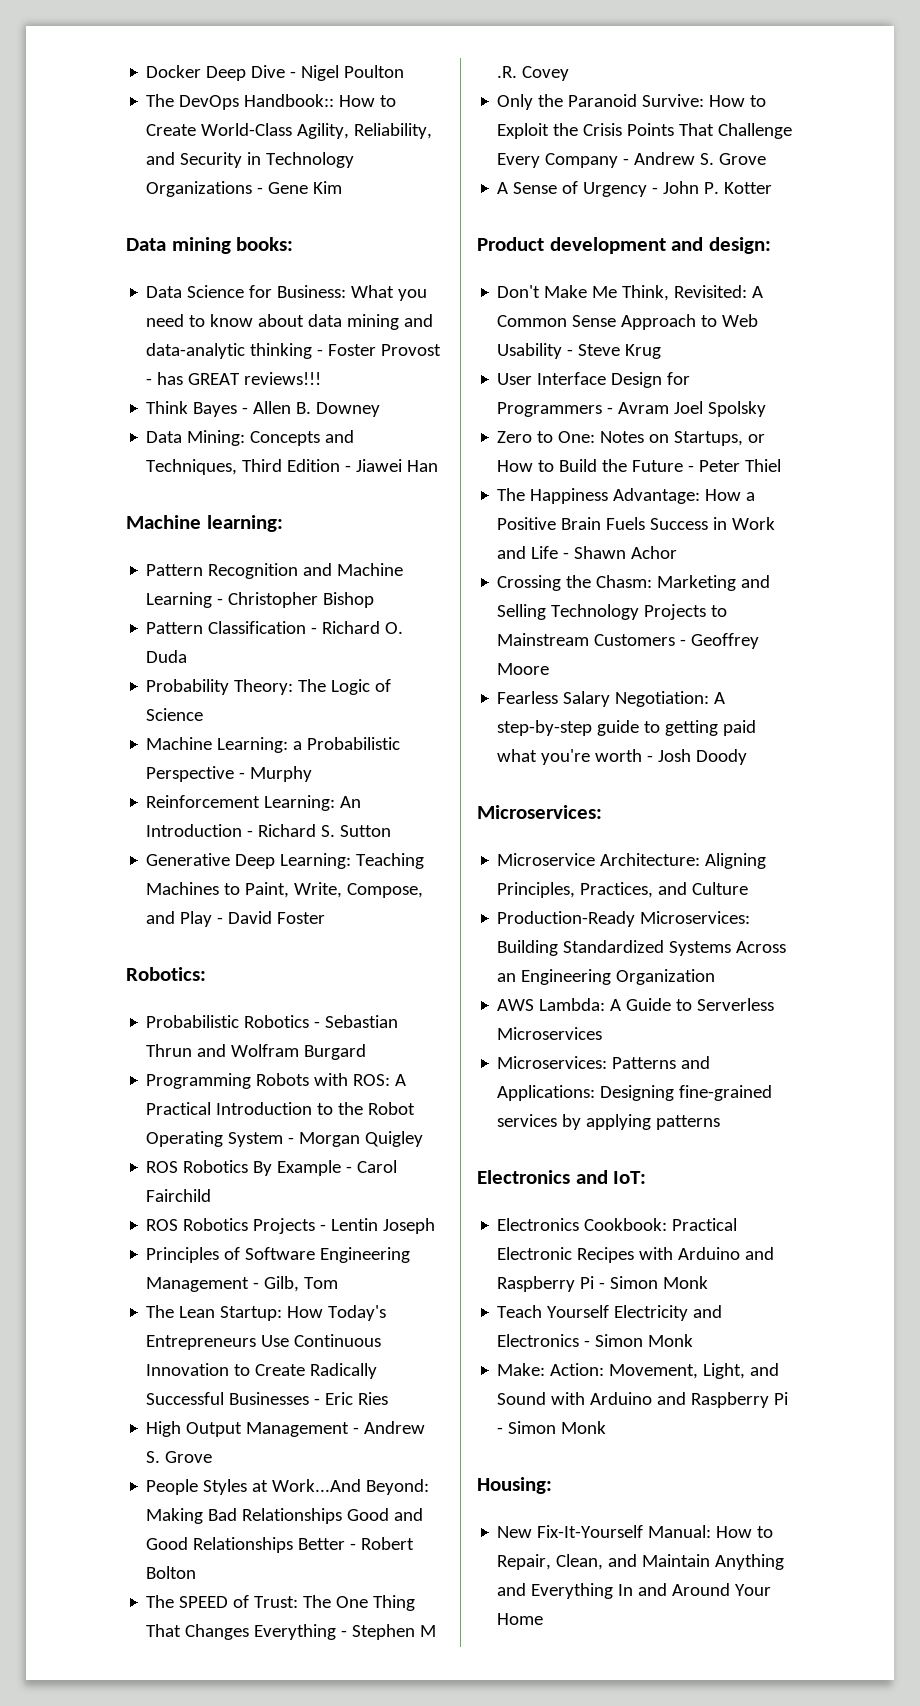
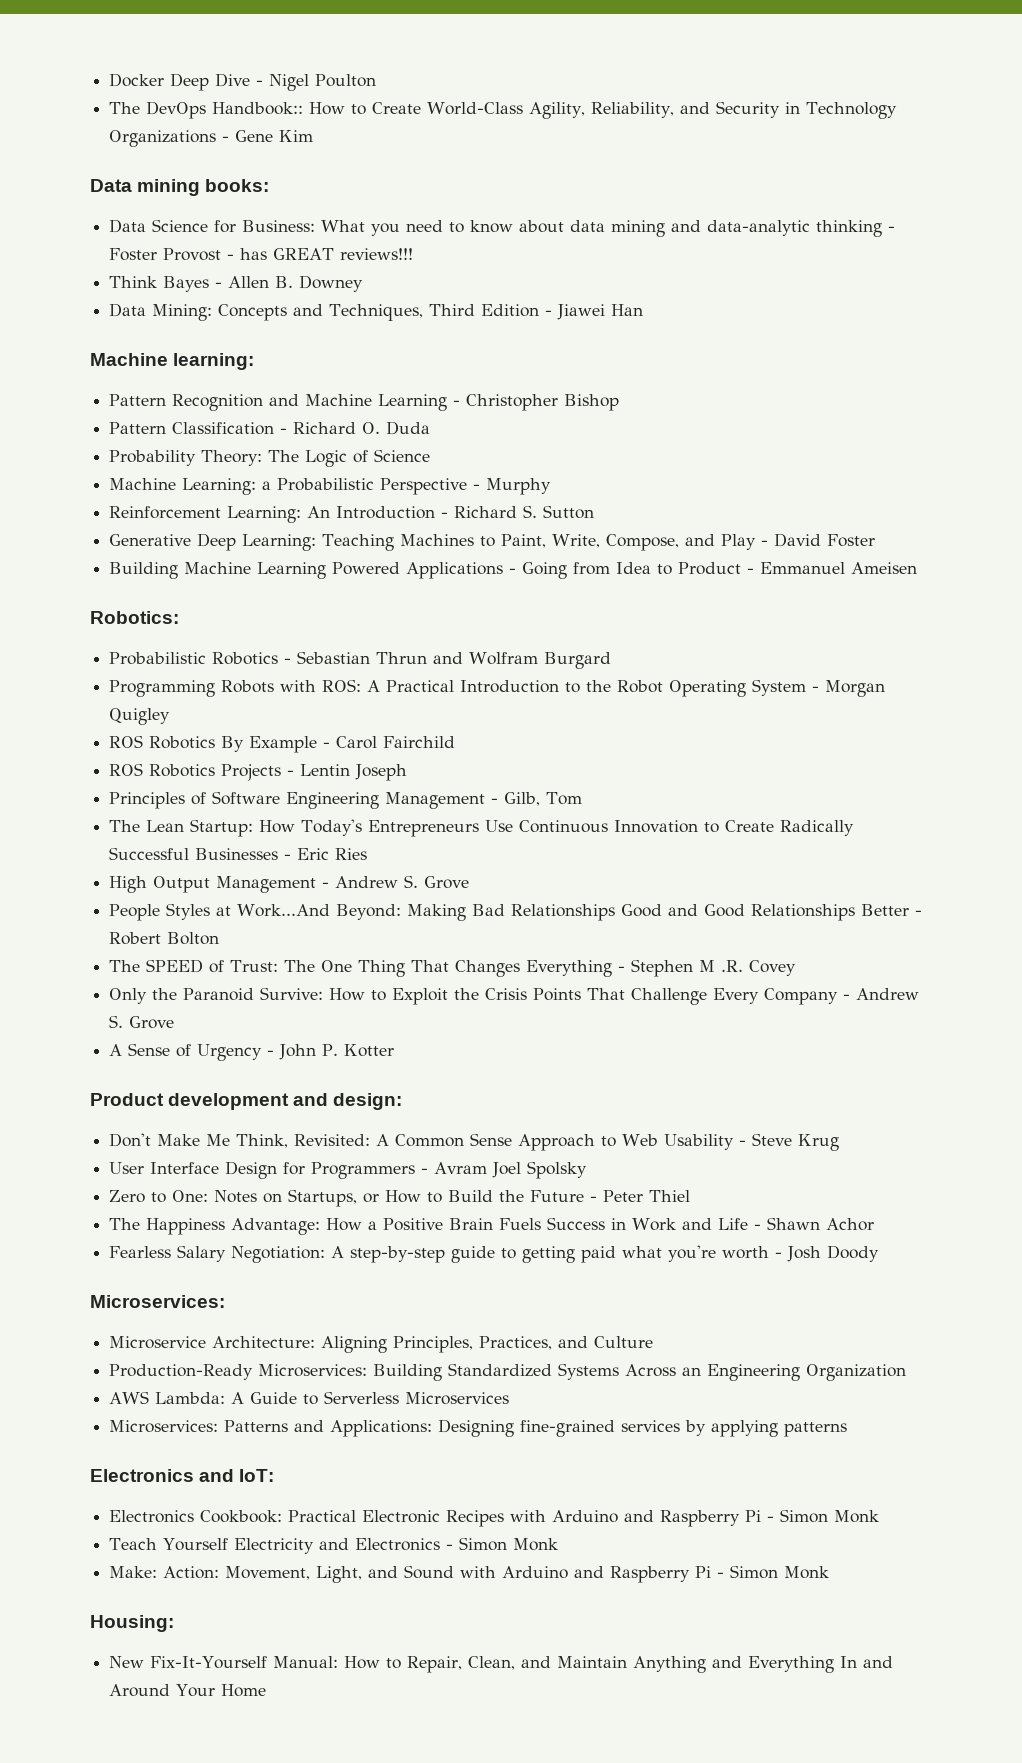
(326, 918) none -> [109,562,918,579] // Building Machine Learning Powered Applications - Going from Idea to Product - Emmanuel Ameisen
[497,575,771,591] [497,604,728,620] [497,633,760,649] [497,663,550,675] // Crossing the Chasm: Marketing and Selling Technology Projects to Mainstream Customers - Geoffrey Moore -> (875, 1224) none

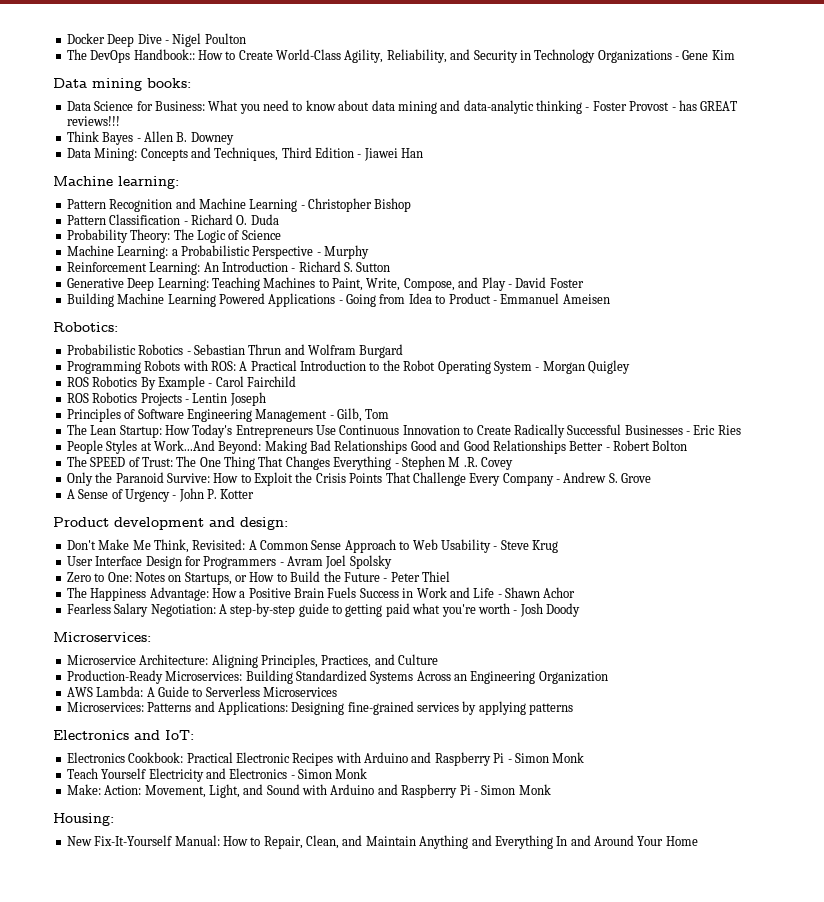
[109,875,470,893] // High Output Management - Andrew S. Grove -> (741, 430) none

